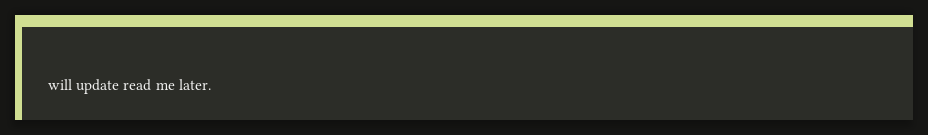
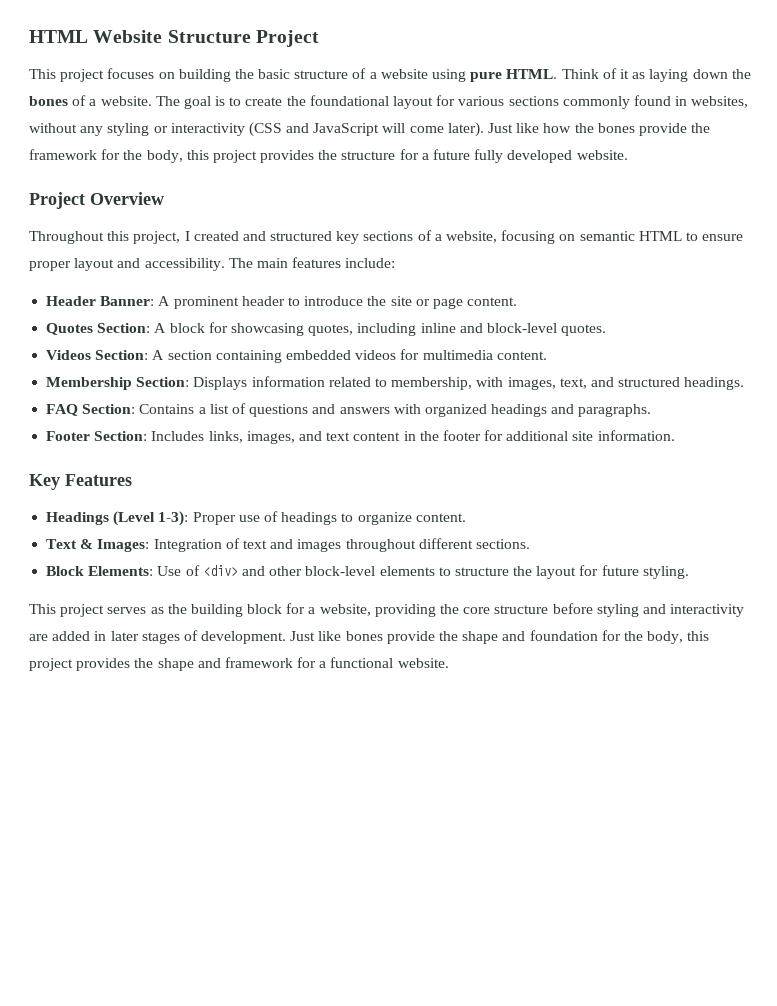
[48,79,211,94] will update read me later. -> [29,30,319,47] [29,68,751,82] [29,95,749,109] [29,122,711,137] [29,149,628,163] [29,192,164,209] [29,230,744,244] [29,257,396,271] [46,296,518,309] [46,322,607,336] [46,349,547,363] [46,376,745,390] [46,403,652,417] [46,430,675,444] [29,474,132,490] [46,511,466,526] [46,538,530,552] [46,565,689,579] [29,603,745,617] [29,630,710,644] [29,657,449,671] HTML Website Structure Project // This project focuses on building the basic structure of a website using pure HTML. Think of it as laying down the bones of a website. The goal is to create the foundational layout for various sections commonly found in websites, without any styling or interactivity (CSS and JavaScript will come later). Just like how the bones provide the framework for the body, this project provides the structure for a future fully developed website. // Project Overview // Throughout this project, I created and structured key sections of a website, focusing on semantic HTML to ensure proper layout and accessibility. The main features include: // Header Banner: A prominent header to introduce the site or page content. // Quotes Section: A block for showcasing quotes, including inline and block-level quotes. // Videos Section: A section containing embedded videos for multimedia content. // Membership Section: Displays information related to membership, with images, text, and structured headings. // FAQ Section: Contains a list of questions and answers with organized headings and paragraphs. // Footer Section: Includes links, images, and text content in the footer for additional site information. // Key Features // Headings (Level 1-3): Proper use of headings to organize content. // Text & Images: Integration of text and images throughout different sections. // Block Elements: Use of <div> and other block-level elements to structure the layout for future styling. // This project serves as the building block for a website, providing the core structure before styling and interactivity are added in later stages of development. Just like bones provide the shape and foundation for the body, this project provides the shape and framework for a functional website.

